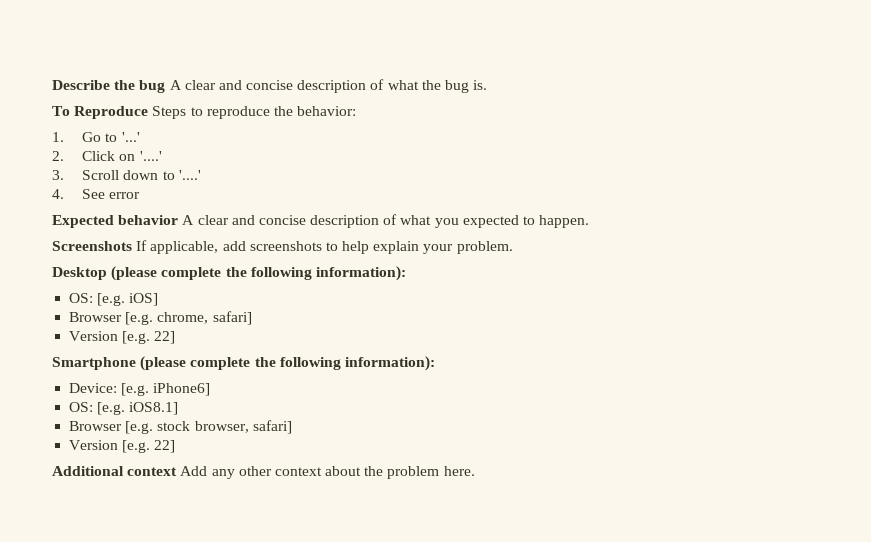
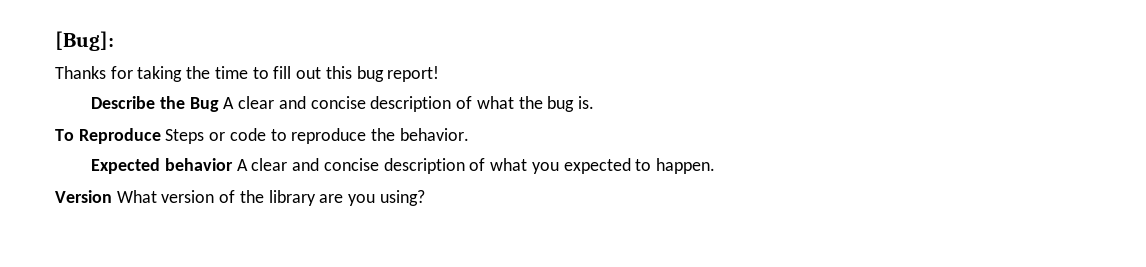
(52, 85) none -> [55,31,114,51] [55,66,440,82] [Bug]: // Thanks for taking the time to fill out this bug report! //
[139,80,166,93] bug -> [189,97,219,112] Bug
(187, 112) none -> [209,128,266,141] or code
[297,106,357,116] [52,132,140,142] [52,151,162,161] [52,170,201,180] [52,189,141,199] behavior: // 1. Go to '...' // 2. Click on '....' // 3. Scroll down to '....' // 4. See error -> [399,128,469,141] behavior.
[52,240,513,254] [52,266,406,281] [69,293,159,306] [69,311,252,325] [69,331,176,344] [52,356,435,371] [69,383,211,396] [69,402,179,415] [69,420,292,434] [69,440,176,453] [52,466,475,479] Screenshots If applicable, add screenshots to help explain your problem. // Desktop (please complete the following information): // OS: [e.g. iOS] // Browser [e.g. chrome, safari] // Version [e.g. 22] // Smartphone (please complete the following information): // Device: [e.g. iPhone6] // OS: [e.g. iOS8.1] // Browser [e.g. stock browser, safari] // Version [e.g. 22] // Additional context Add any other context about the problem here. -> [55,190,425,206] Version What version of the library are you using?

